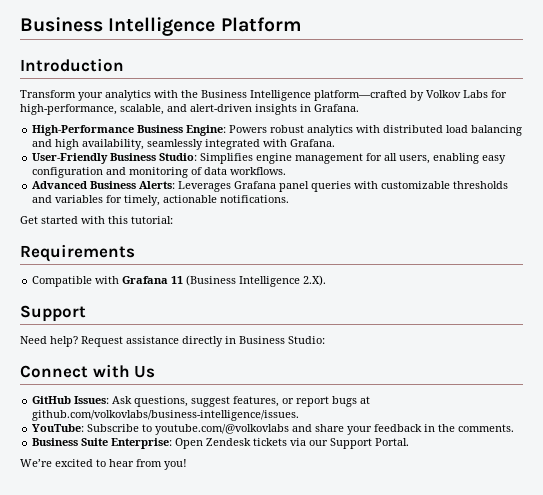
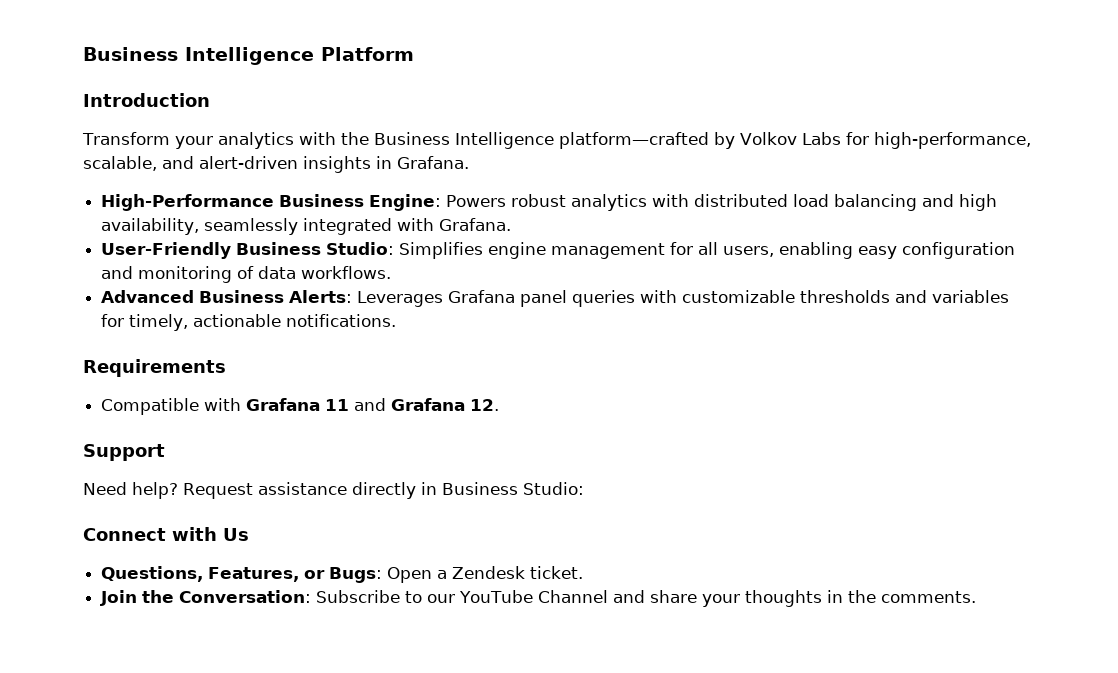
[20,216,173,224] // Get started with this tutorial: -> (397, 320) none
[186,275,327,287] (Business Intelligence 2.X). -> [354,398,500,411] and Grafana 12.
[32,396,371,407] [32,410,300,421] [32,424,290,435] GitHub Issues: Ask questions, suggest features, or report bugs at github.com/volkovlabs/business-intelligence/issues. // YouTube: Subscribe to youtube.com/@volkovlabs -> [101,566,584,583] [100,590,609,606] Questions, Features, or Bugs: Open a Zendesk ticket. // Join the Conversation: Subscribe to our YouTube Channel
[374,424,423,432] feedback -> [745,590,823,607] thoughts
[32,438,410,449] [20,459,187,470] // Business Suite Enterprise: Open Zendesk tickets via our Support Portal. // We’re excited to hear from you! -> (977, 597) none

